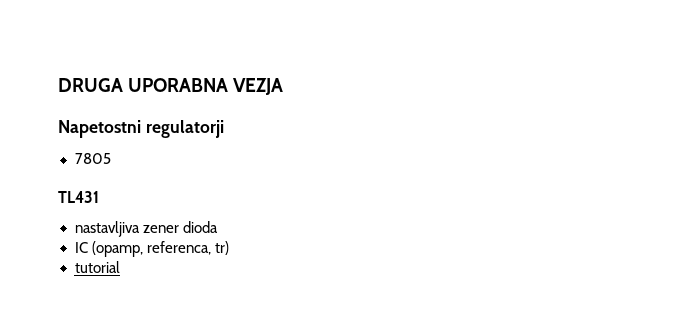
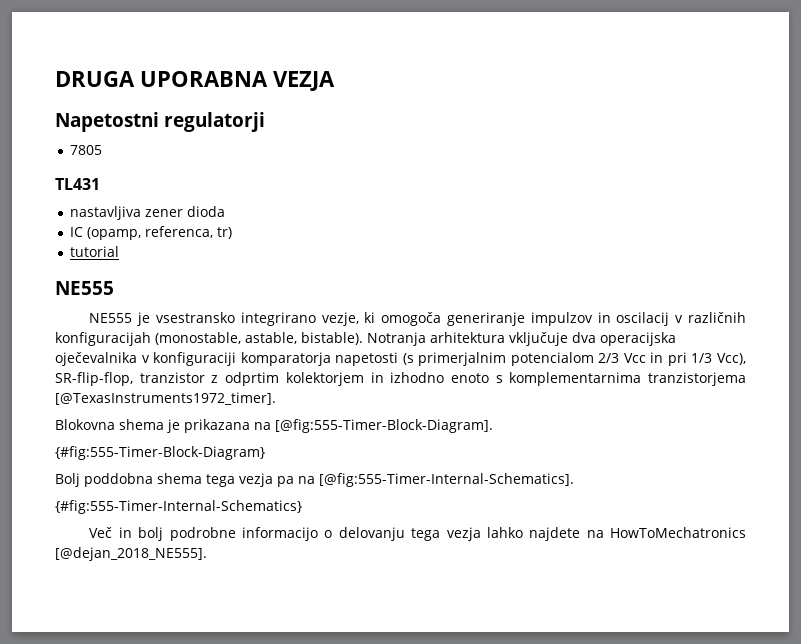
(120, 267) none -> [55,281,114,295] [89,312,747,326] [55,332,676,346] [55,352,747,366] [55,372,746,386] [55,392,276,405] [55,419,493,433] [55,446,265,460] [55,473,574,487] [55,500,302,514] [89,527,747,541] [55,547,207,561] // NE555 // NE555 je vsestransko integrirano vezje, ki omogoča generiranje impulzov in oscilacij v različnih konfiguracijah (monostable, astable, bistable). Notranja arhitektura vključuje dva operacijska oječevalnika v konfiguraciji komparatorja napetosti (s primerjalnim potencialom 2/3 Vcc in pri 1/3 Vcc), SR-flip-flop, tranzistor z odprtim kolektorjem in izhodno enoto s komplementarnima tranzistorjema [@TexasInstruments1972_timer]. // Blokovna shema je prikazana na [@fig:555-Timer-Block-Diagram]. // {#fig:555-Timer-Block-Diagram} // Bolj poddobna shema tega vezja pa na [@fig:555-Timer-Internal-Schematics]. // {#fig:555-Timer-Internal-Schematics} // Več in bolj podrobne informacijo o delovanju tega vezja lahko najdete na HowToMechatronics [@dejan_2018_NE555].

